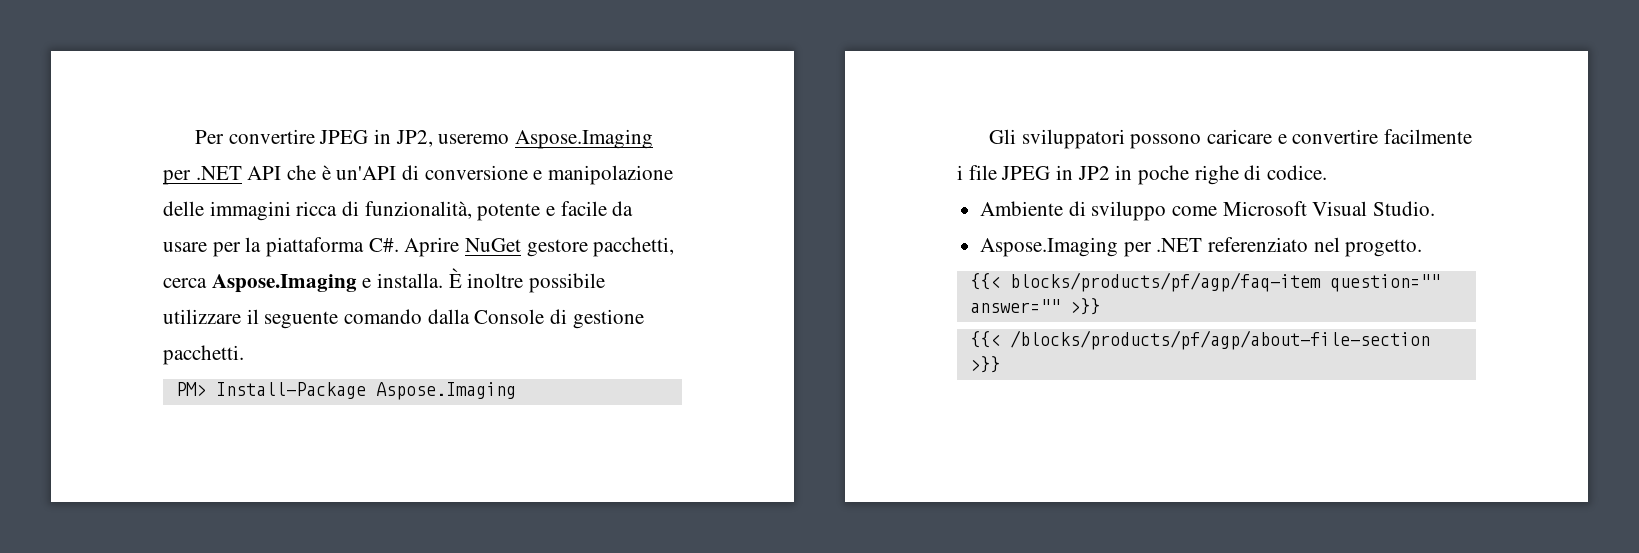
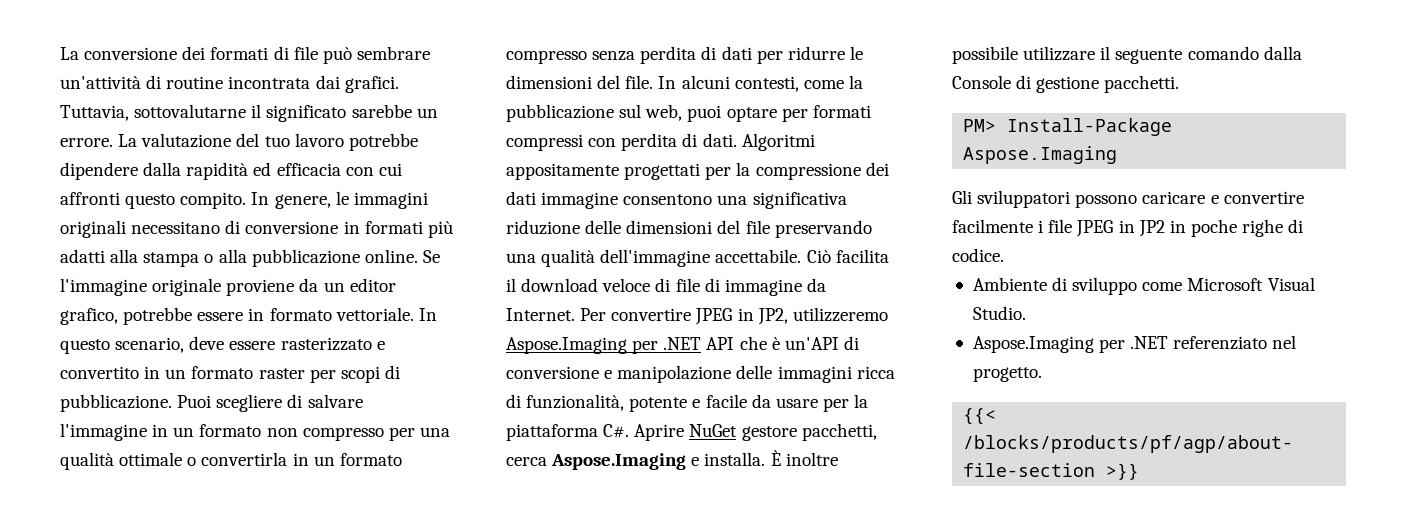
(195, 137) none -> [60,46,430,64] [60,75,399,93] [60,104,438,122] [60,133,418,151] [60,162,402,180] [60,191,428,209] [60,220,453,238] [60,249,440,267] [60,278,396,296] [60,307,437,325] [60,336,385,354] [60,365,400,383] [60,394,363,412] [60,423,450,441] [60,452,402,470] [506,46,863,64] [506,75,863,92] [506,104,871,122] [506,133,815,151] [506,162,889,180] [506,191,847,209] [506,220,872,238] [506,249,889,267] [506,278,826,296] [506,308,575,321] La conversione dei formati di file può sembrare un'attività di routine incontrata dai grafici. Tuttavia, sottovalutarne il significato sarebbe un errore. La valutazione del tuo lavoro potrebbe dipendere dalla rapidità ed efficacia con cui affronti questo compito. In genere, le immagini originali necessitano di conversione in formati più adatti alla stampa o alla pubblicazione online. Se l'immagine originale proviene da un editor grafico, potrebbe essere in formato vettoriale. In questo scenario, deve essere rasterizzato e convertito in un formato raster per scopi di pubblicazione. Puoi scegliere di salvare l'immagine in un formato non compresso per una qualità ottimale o convertirla in un formato compresso senza perdita di dati per ridurre le dimensioni del file. In alcuni contesti, come la pubblicazione sul web, puoi optare per formati compressi con perdita di dati. Algoritmi appositamente progettati per la compressione dei dati immagine consentono una significativa riduzione delle dimensioni del file preservando una qualità dell'immagine accettabile. Ciò facilita il download veloce di file di immagine da Internet.
[438,134,510,144] useremo -> [792,307,888,322] utilizzeremo
[969,272,1440,292] [969,298,1100,315] // {{< blocks/products/pf/agp/faq-item question="" answer="" >}} -> (1042, 374) none

